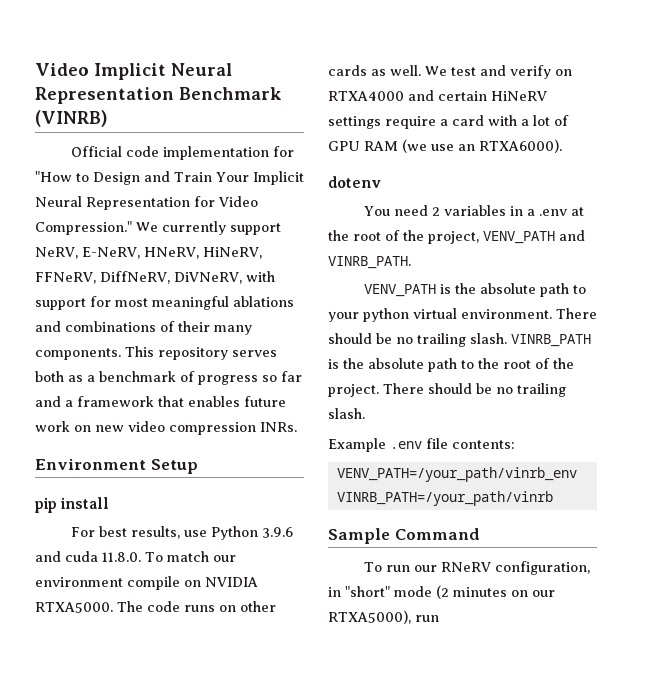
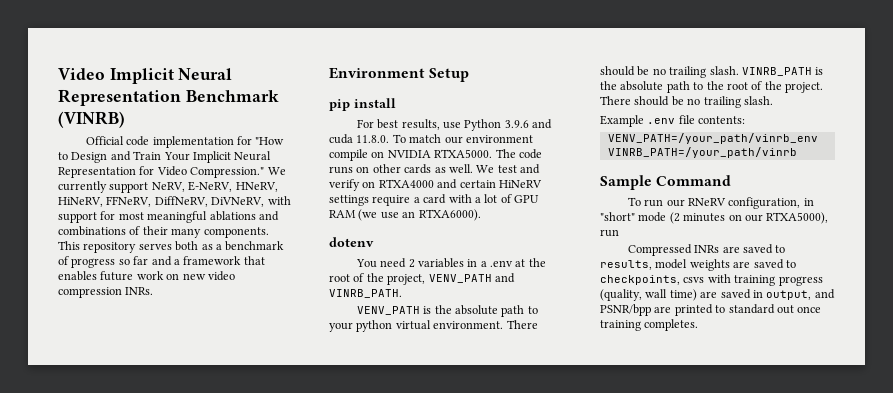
(439, 618) none -> [627,244,786,256] [600,259,796,271] [600,274,823,286] [600,289,835,301] [600,304,822,316] [600,319,699,331] // Compressed INRs are saved to results, model weights are saved to checkpoints, csvs with training progress (quality, wall time) are saved in output, and PSNR/bpp are printed to standard out once training completes.

